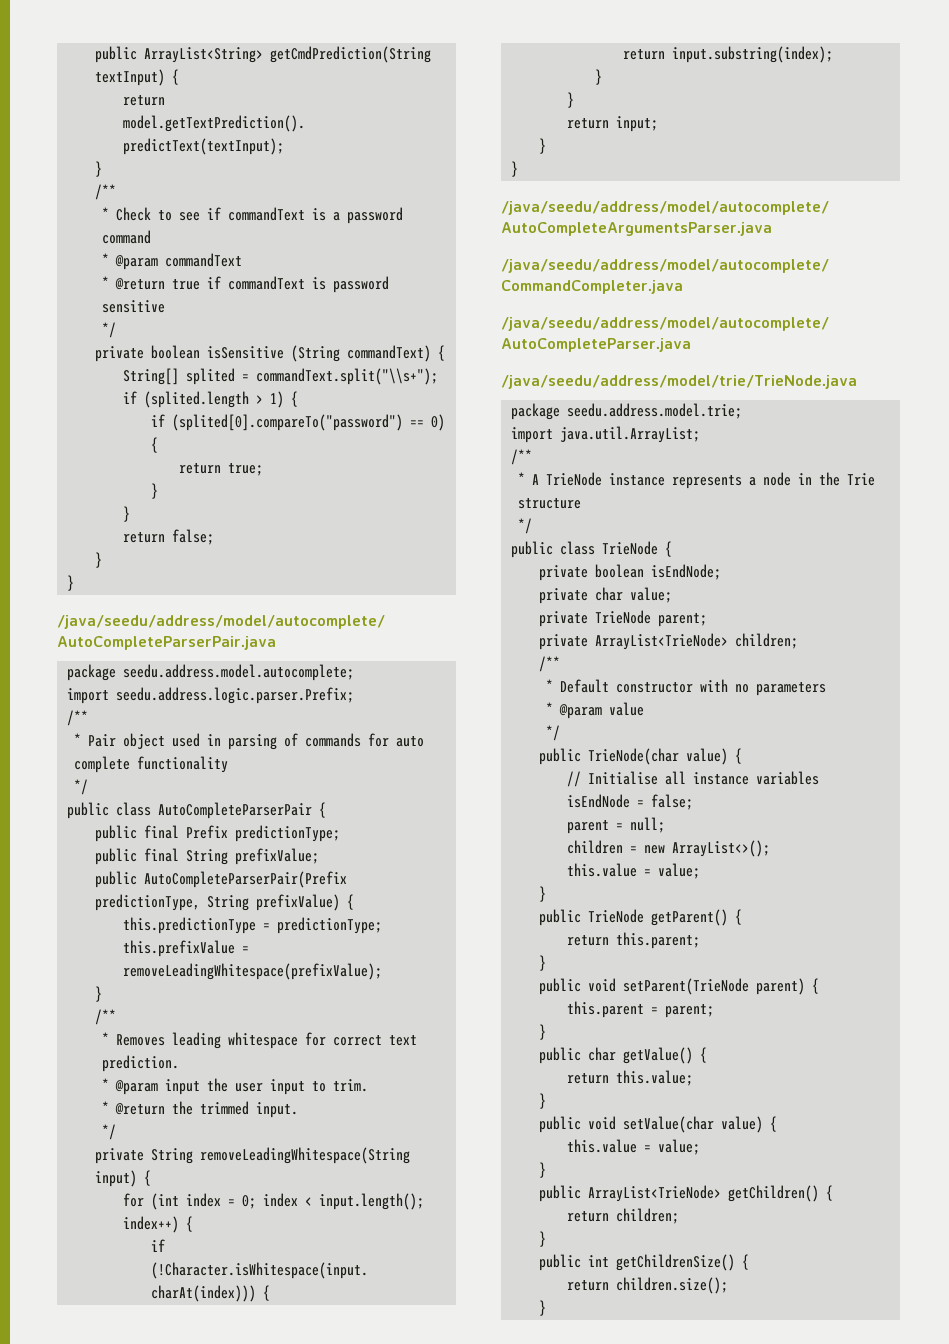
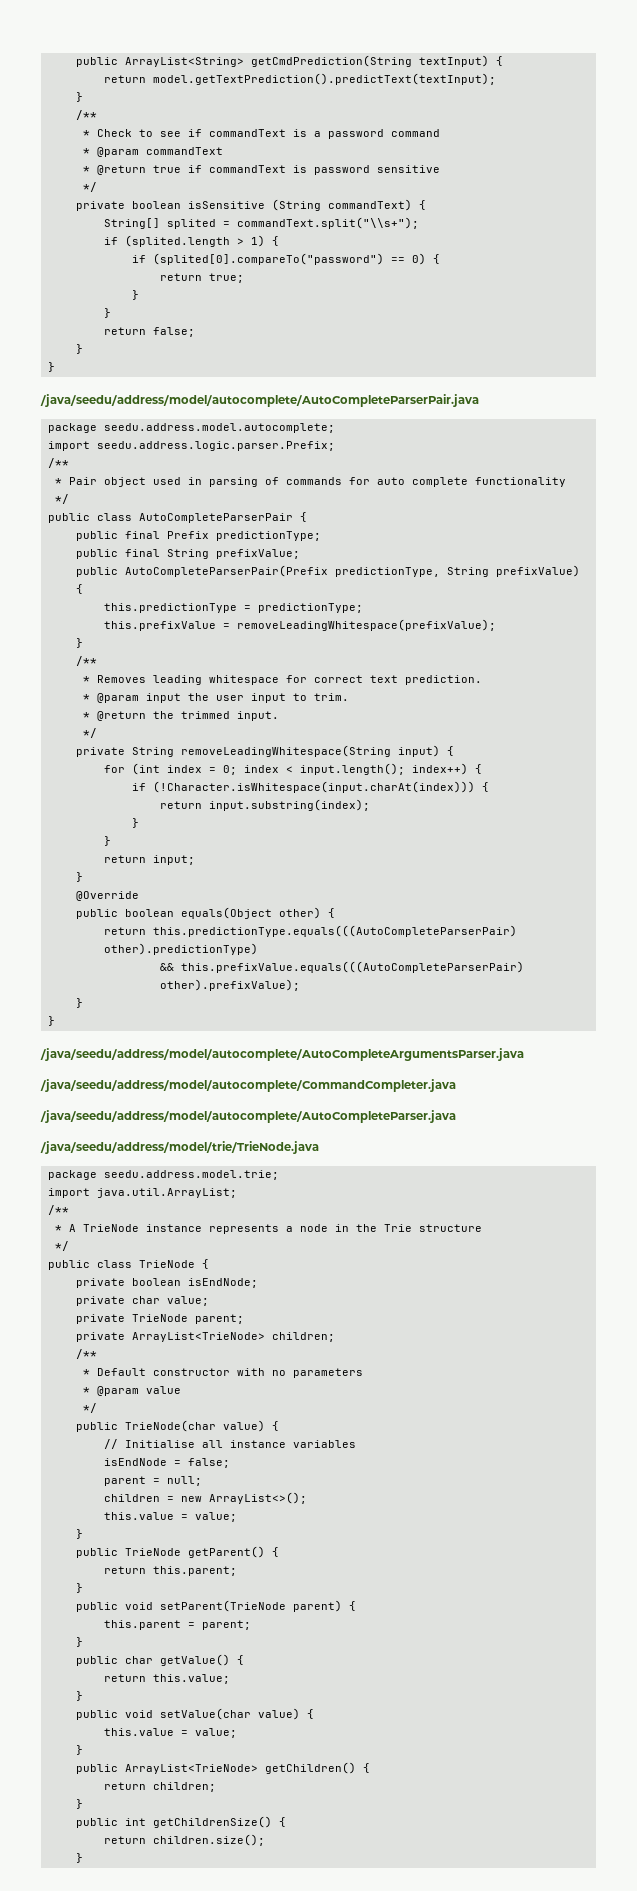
(546, 146) none -> [75,891,139,901] [75,907,335,919] [103,925,517,937] [103,943,258,955] [159,961,524,973] [159,979,300,991] [75,998,83,1008] // @Override // public boolean equals(Object other) { // return this.predictionType.equals(((AutoCompleteParserPair) other).predictionType) // && this.prefixValue.equals(((AutoCompleteParserPair) other).prefixValue); // }

